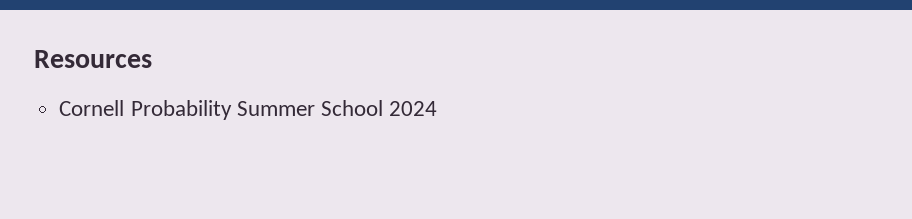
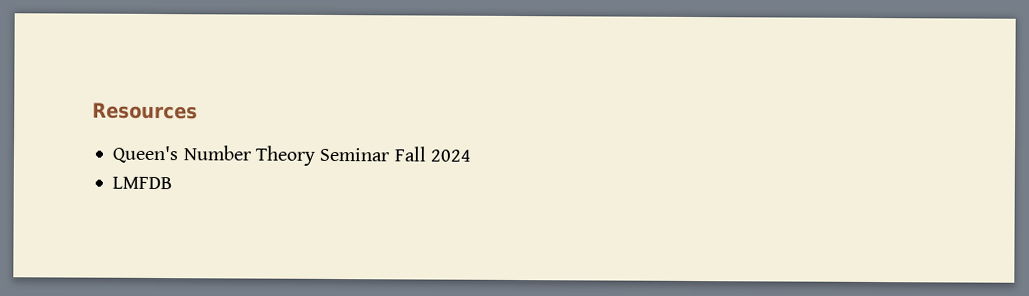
[59,100,383,120] Cornell Probability Summer School -> [112,145,427,166] Queen's Number Theory Seminar Fall
(438, 108) none -> [112,176,173,190] // LMFDB

